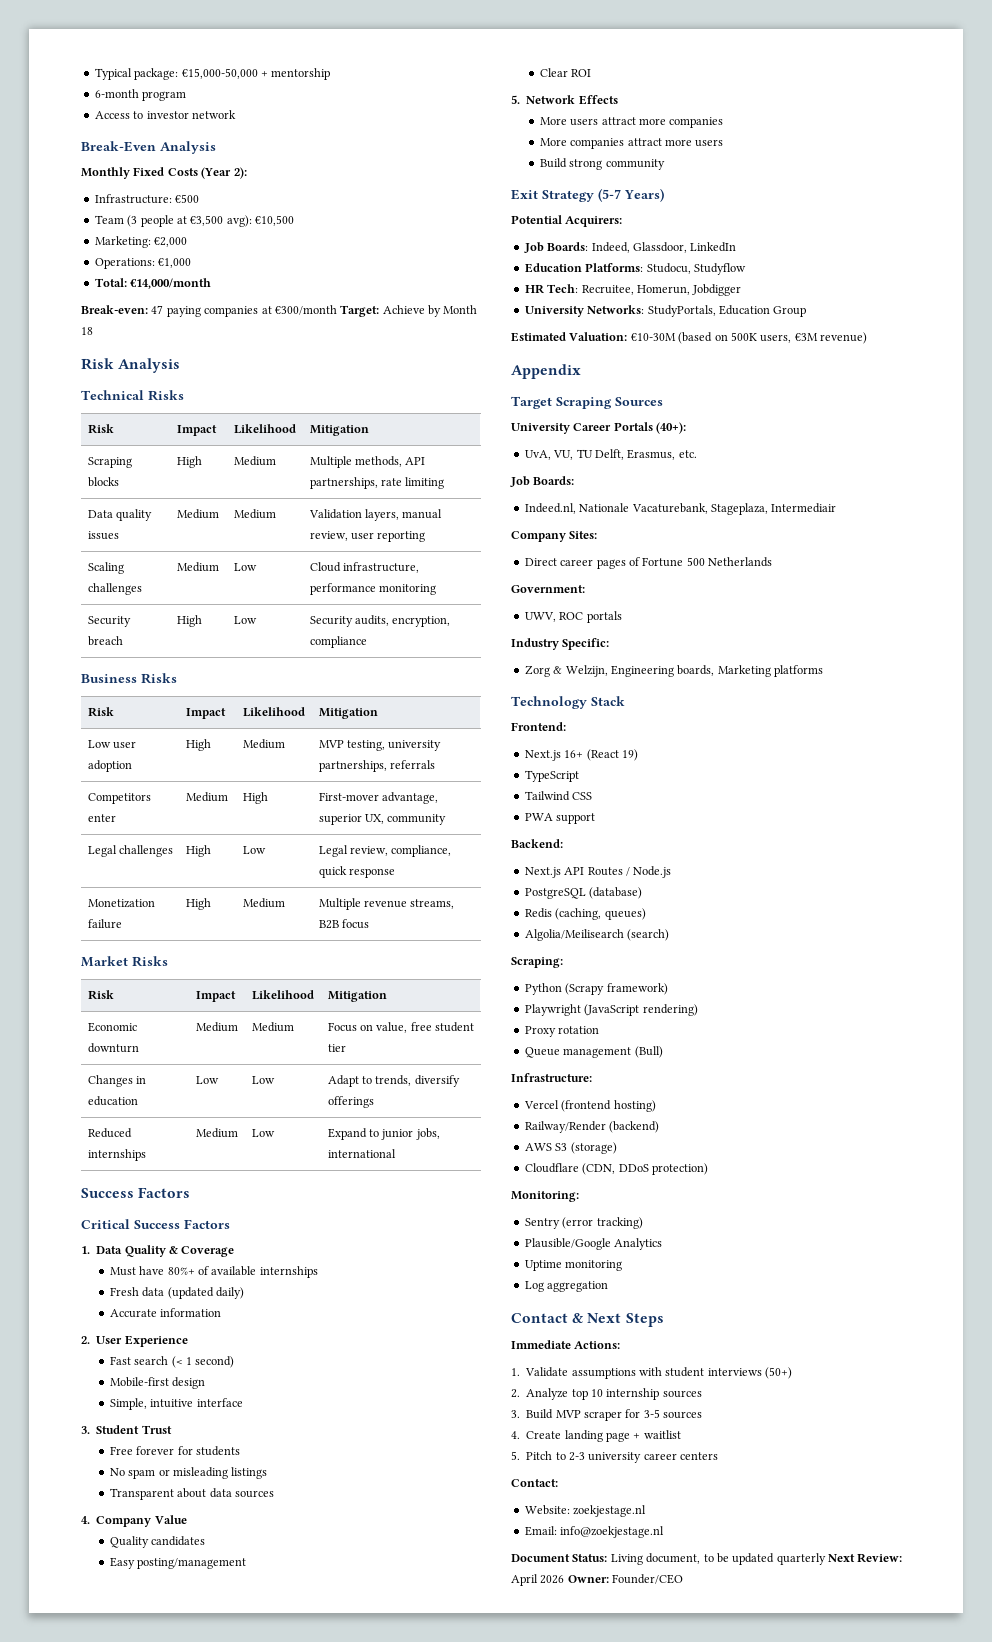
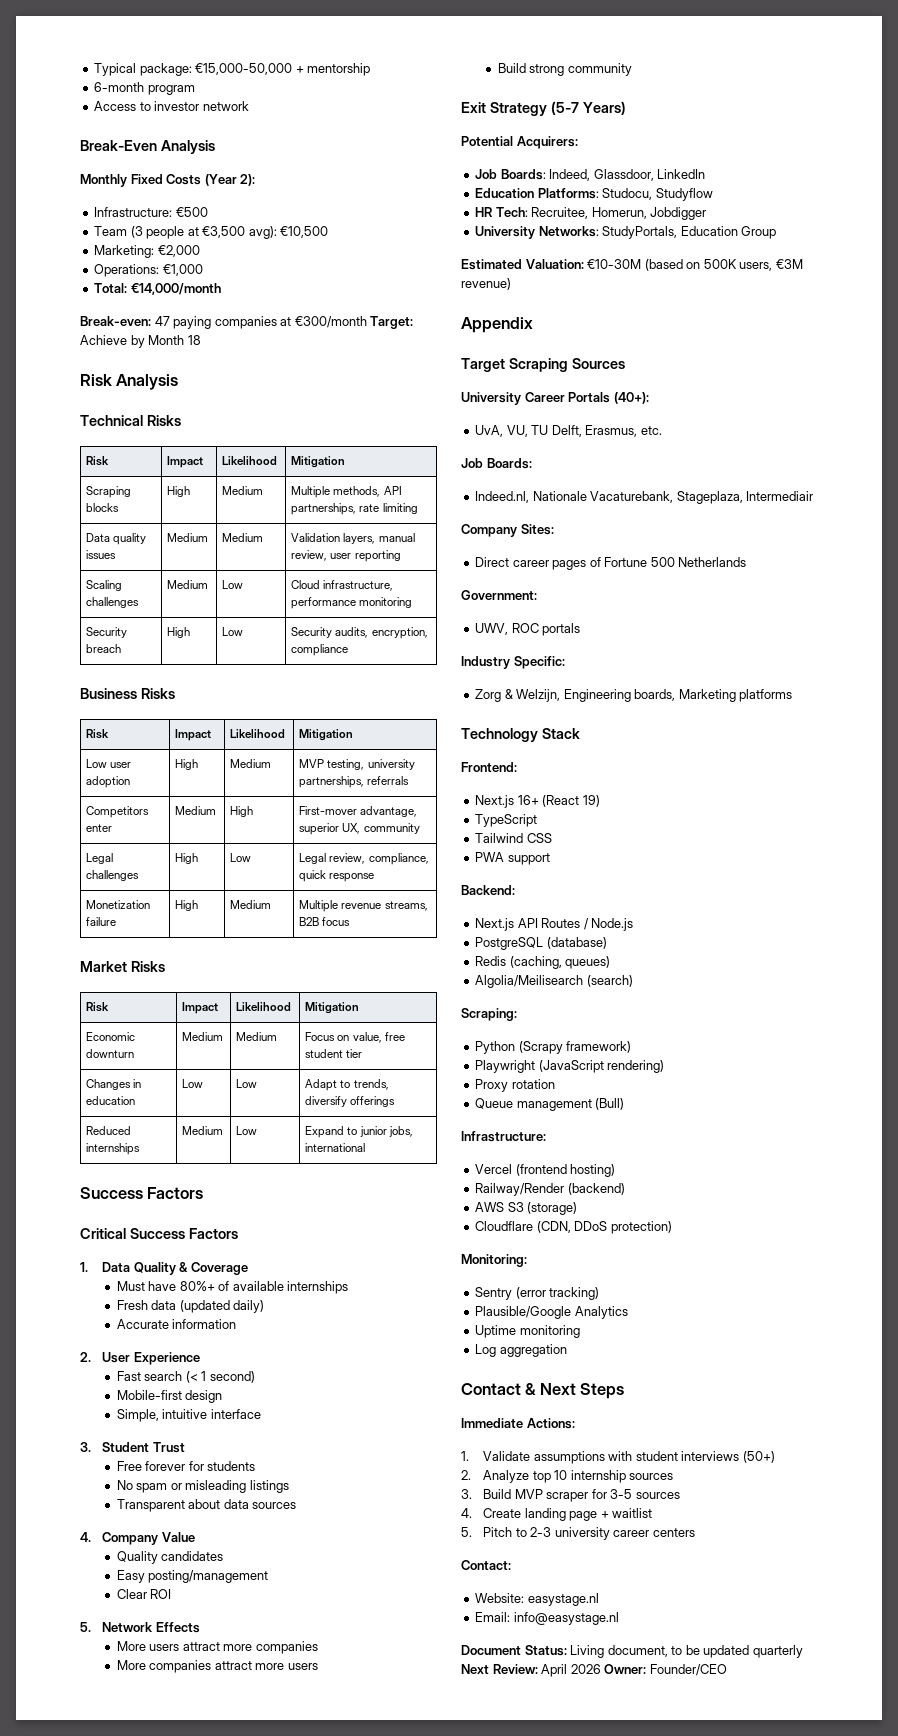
[573,1505,647,1517] zoekjestage.nl -> [527,1593,599,1606] easystage.nl
[560,1526,665,1538] info@zoekjestage.nl -> [513,1612,619,1625] info@easystage.nl

